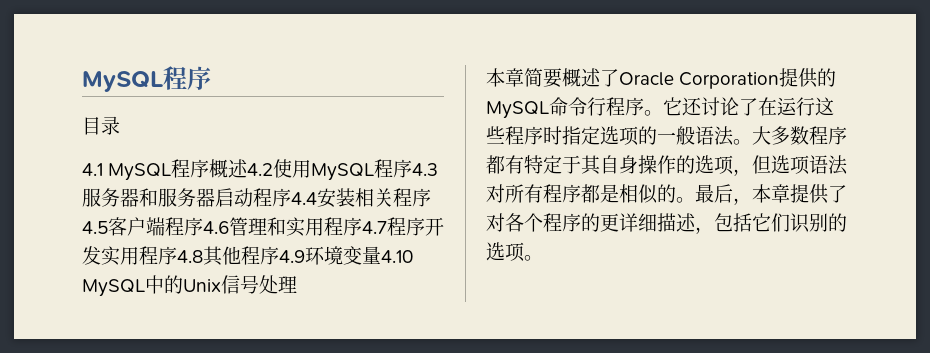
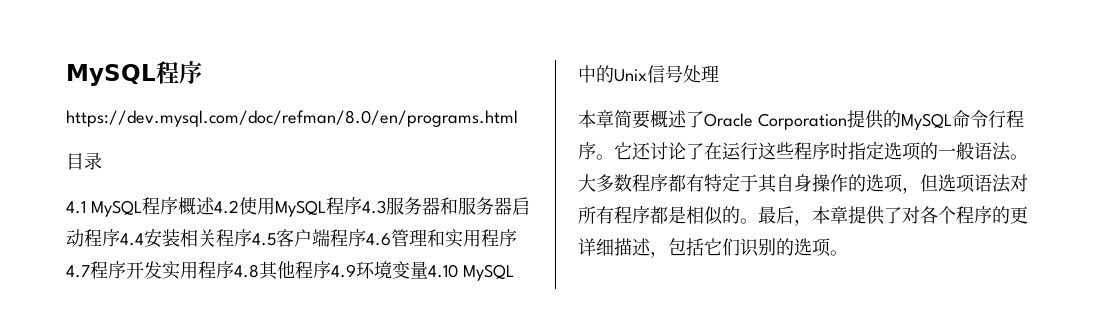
[82,66,211,92] MySQL程序 -> [66,61,202,86] [66,110,518,127] MySQL程序 // https://dev.mysql.com/doc/refman/8.0/en/programs.html

